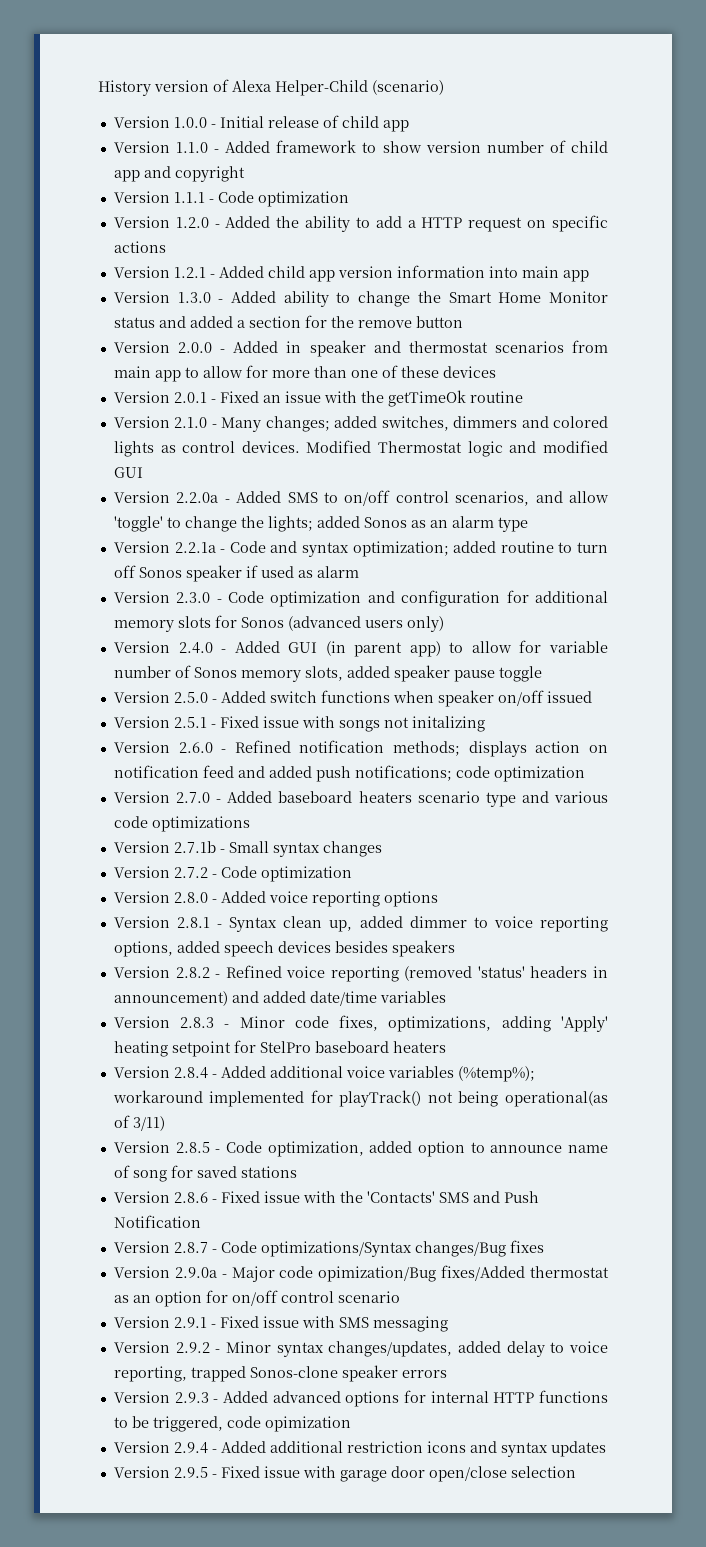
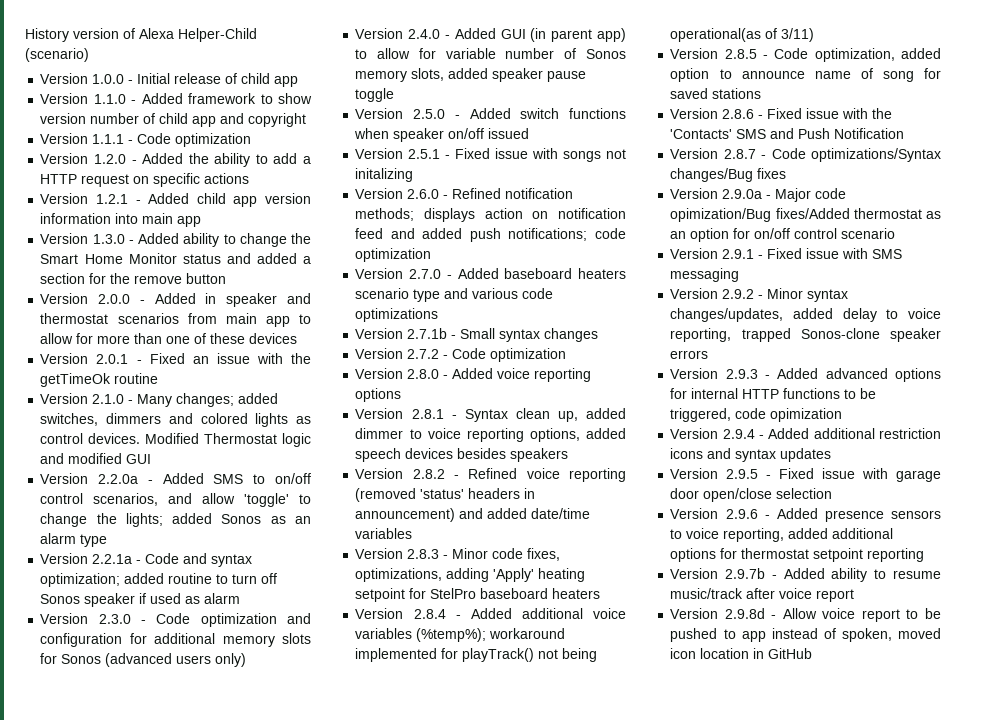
(576, 1472) none -> [670,508,941,522] [670,528,894,542] [670,548,925,562] [670,568,941,582] [670,588,855,602] [670,608,941,622] [670,628,941,642] [670,648,813,659] // Version 2.9.6 - Added presence sensors to voice reporting, added additional options for thermostat setpoint reporting // Version 2.9.7b - Added ability to resume music/track after voice report // Version 2.9.8d - Allow voice report to be pushed to app instead of spoken, moved icon location in GitHub

